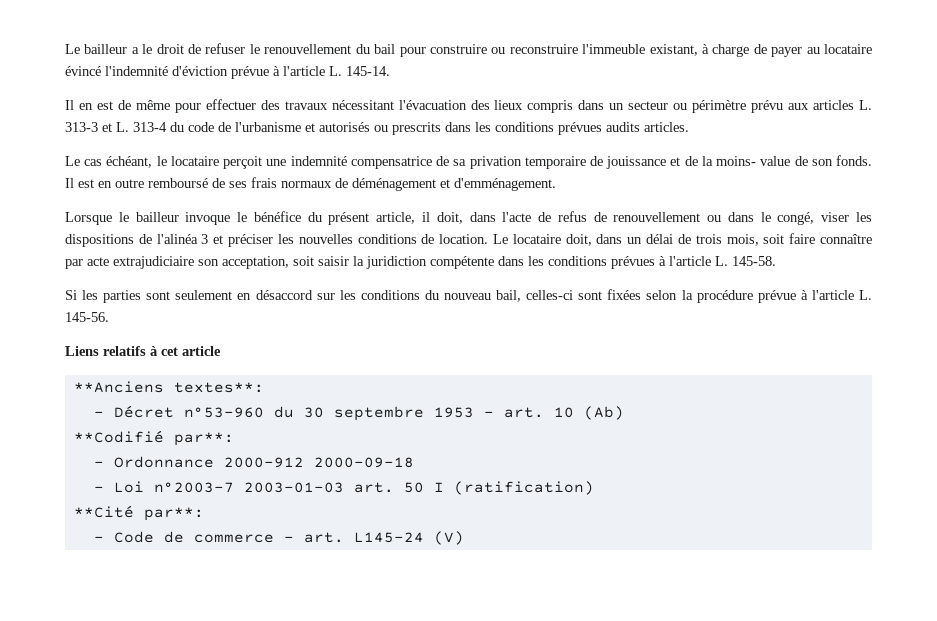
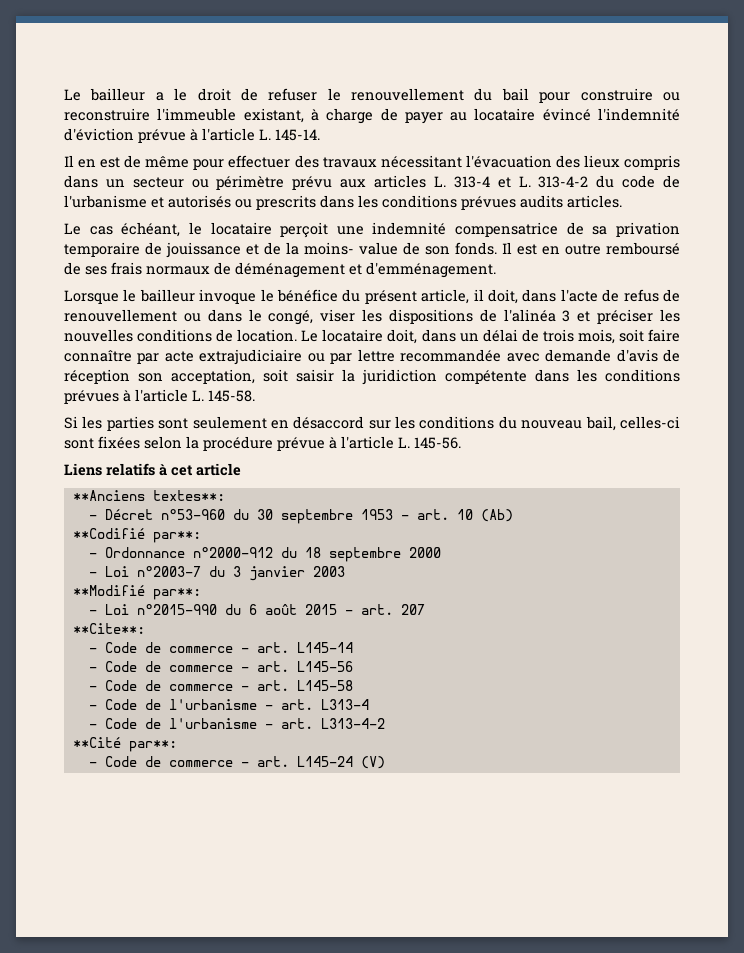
[65,122,98,132] 313-3 -> [453,176,490,188] 313-4
[133,122,167,132] 313-4 -> [538,176,589,188] 313-4-2
(194, 262) none -> [307,349,680,364] [64,369,130,384] ou par lettre recommandée avec demande d'avis de réception
[223,457,414,468] [93,481,594,495] 2000-912 2000-09-18 // - Loi n°2003-7 2003-01-03 art. 50 I (ratification) -> [192,547,441,562] [88,566,345,581] [72,585,201,600] [88,604,425,615] [72,623,145,634] [88,642,353,653] [88,661,353,672] [88,680,353,691] [88,699,369,710] [88,718,385,729] n°2000-912 du 18 septembre 2000 // - Loi n°2003-7 du 3 janvier 2003 // **Modifié par**: // - Loi n°2015-990 du 6 août 2015 - art. 207 // **Cite**: // - Code de commerce - art. L145-14 // - Code de commerce - art. L145-56 // - Code de commerce - art. L145-58 // - Code de l'urbanisme - art. L313-4 // - Code de l'urbanisme - art. L313-4-2

